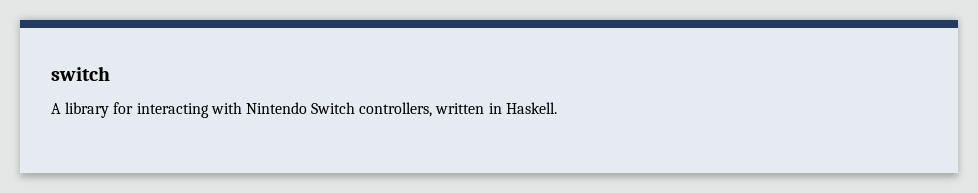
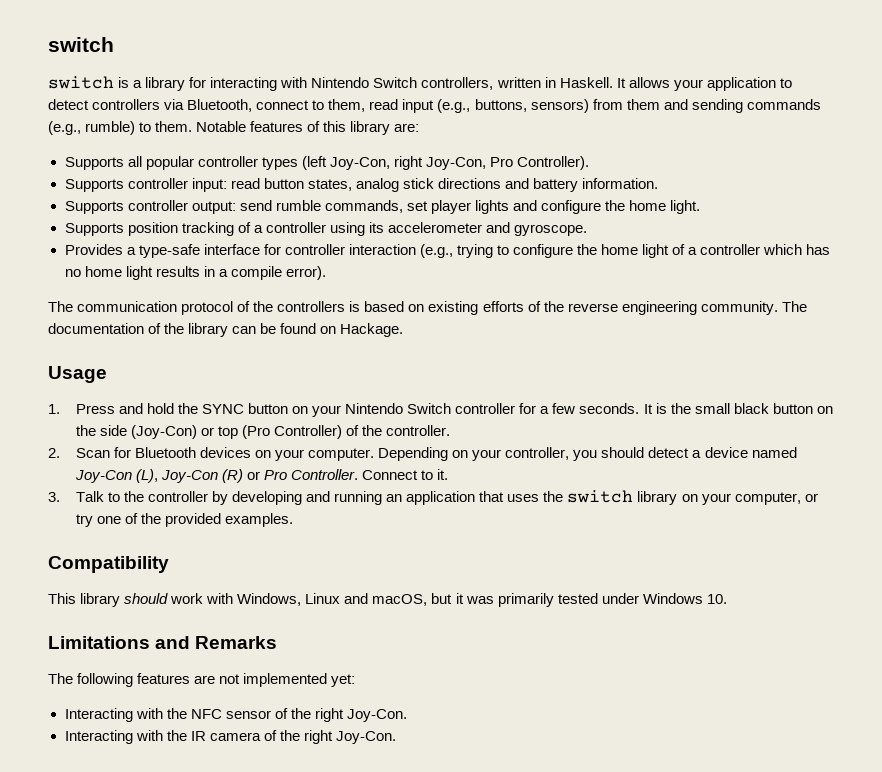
[51,103,61,114] A -> [48,76,143,89] switch is a
(557, 108) none -> [616,77,792,91] [48,99,821,113] [48,121,420,135] [64,156,589,170] [64,178,659,192] [64,200,701,214] [64,222,588,236] [64,244,831,258] [64,266,326,280] [48,301,807,315] [48,323,404,337] [48,366,107,383] [48,403,833,417] [75,425,451,439] [48,447,797,461] [74,469,449,483] [48,490,818,505] [75,513,294,527] [48,556,169,573] [48,593,727,607] [48,636,278,649] [48,673,356,687] [64,708,407,722] [64,730,396,744] It allows your application to detect controllers via Bluetooth, connect to them, read input (e.g., buttons, sensors) from them and sending commands (e.g., rumble) to them. Notable features of this library are: // Supports all popular controller types (left Joy-Con, right Joy-Con, Pro Controller). // Supports controller input: read button states, analog stick directions and battery information. // Supports controller output: send rumble commands, set player lights and configure the home light. // Supports position tracking of a controller using its accelerometer and gyroscope. // Provides a type-safe interface for controller interaction (e.g., trying to configure the home light of a controller which has no home light results in a compile error). // The communication protocol of the controllers is based on existing efforts of the reverse engineering community. The documentation of the library can be found on Hackage. // Usage // 1. Press and hold the SYNC button on your Nintendo Switch controller for a few seconds. It is the small black button on the side (Joy-Con) or top (Pro Controller) of the controller. // 2. Scan for Bluetooth devices on your computer. Depending on your controller, you should detect a device named Joy-Con (L), Joy-Con (R) or Pro Controller. Connect to it. // 3. Talk to the controller by developing and running an application that uses the switch library on your computer, or try one of the provided examples. // Compatibility // This library should work with Windows, Linux and macOS, but it was primarily tested under Windows 10. // Limitations and Remarks // The following features are not implemented yet: // Interacting with the NFC sensor of the right Joy-Con. // Interacting with the IR camera of the right Joy-Con.

